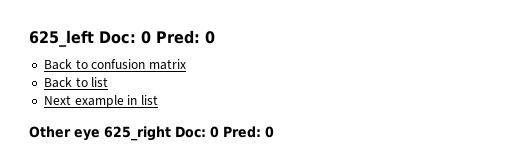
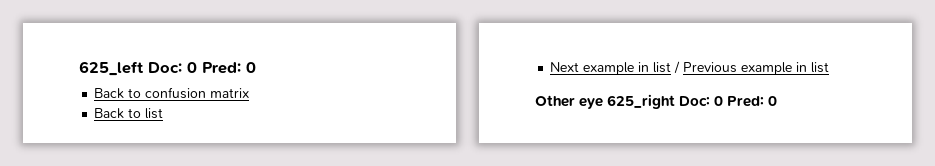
(158, 100) none -> [674,61,830,75] / Previous example in list

